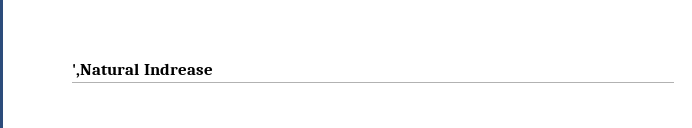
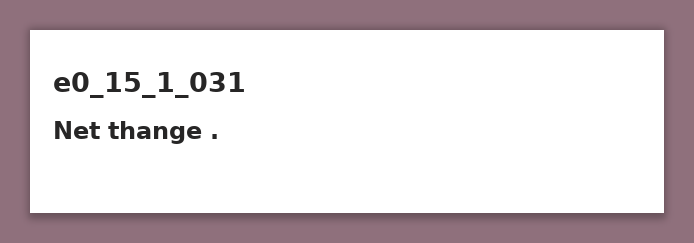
[72,63,213,78] ',Natural Indrease -> [53,72,246,98] [53,121,219,144] e0_15_1_031 // Net thange .

